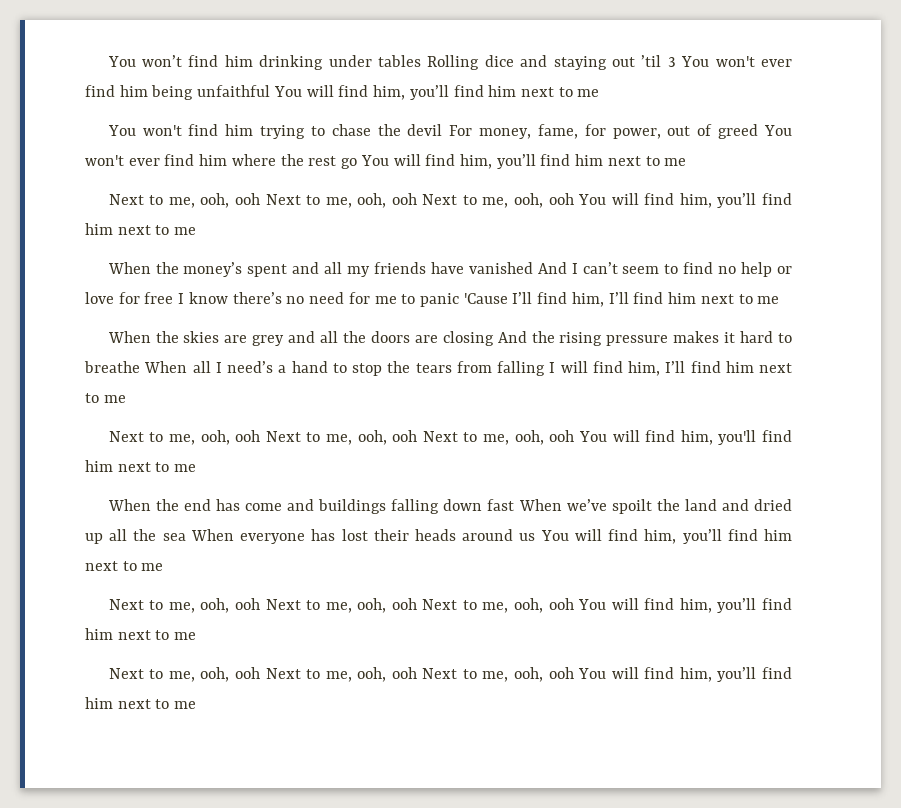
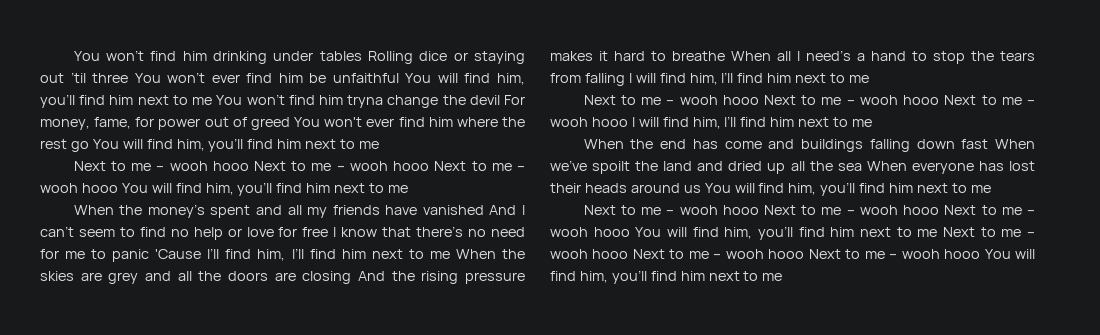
[520,55,548,67] and -> [453,52,468,61] or
[667,56,792,67] [85,85,194,100] 3 You won't ever find him being -> [92,72,327,83] three You won’t ever find him be
[107,124,371,139] // You won't find him trying to chase -> [216,94,439,108] You won’t find him tryna change
[612,128,661,139] power, -> [158,118,201,130] power
[168,193,574,208] me, ooh, ooh Next to me, ooh, ooh Next to me, ooh, ooh -> [131,161,526,171] [40,183,118,193] me – wooh hooo Next to me – wooh hooo Next to me – wooh hooo
(228, 298) none -> [382,227,412,237] that
(780, 300) // -> (450, 255) none
[168,430,757,445] me, ooh, ooh Next to me, ooh, ooh Next to me, ooh, ooh You will find him, you'll -> [641,95,1036,105] [550,116,737,129] me – wooh hooo Next to me – wooh hooo Next to me – wooh hooo I will find him, I’ll
[168,598,574,613] me, ooh, ooh Next to me, ooh, ooh Next to me, ooh, ooh -> [641,205,1036,215] [550,227,630,237] me – wooh hooo Next to me – wooh hooo Next to me – wooh hooo
[108,667,574,682] // Next to me, ooh, ooh Next to me, ooh, ooh Next to me, ooh, ooh -> [943,227,1035,237] [550,249,981,259] Next to me – wooh hooo Next to me – wooh hooo Next to me – wooh hooo

